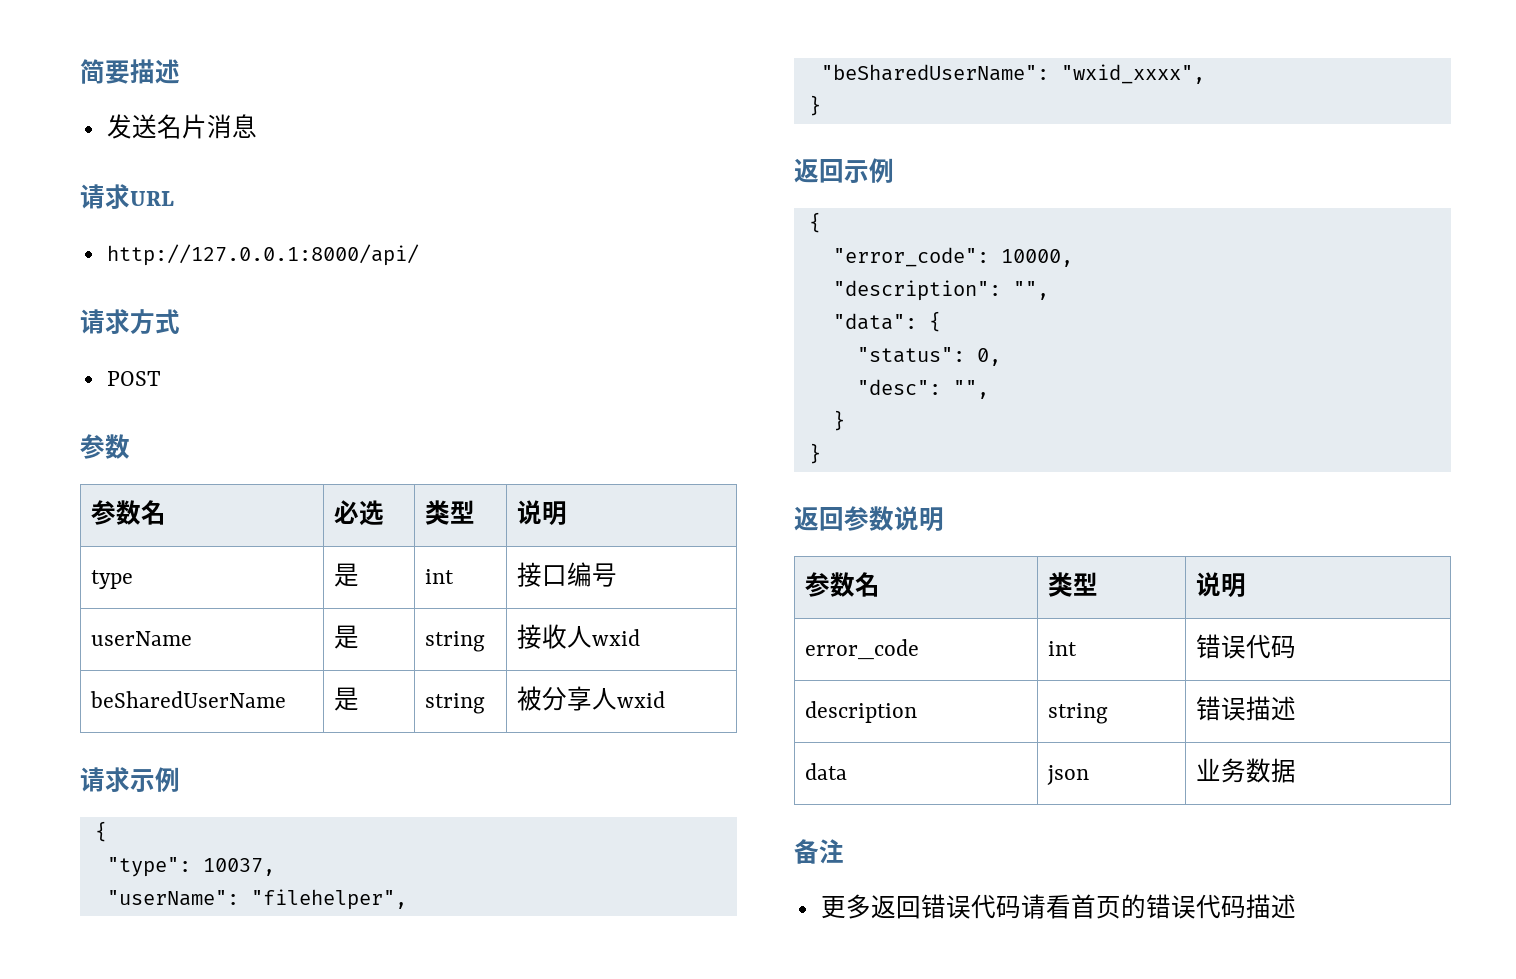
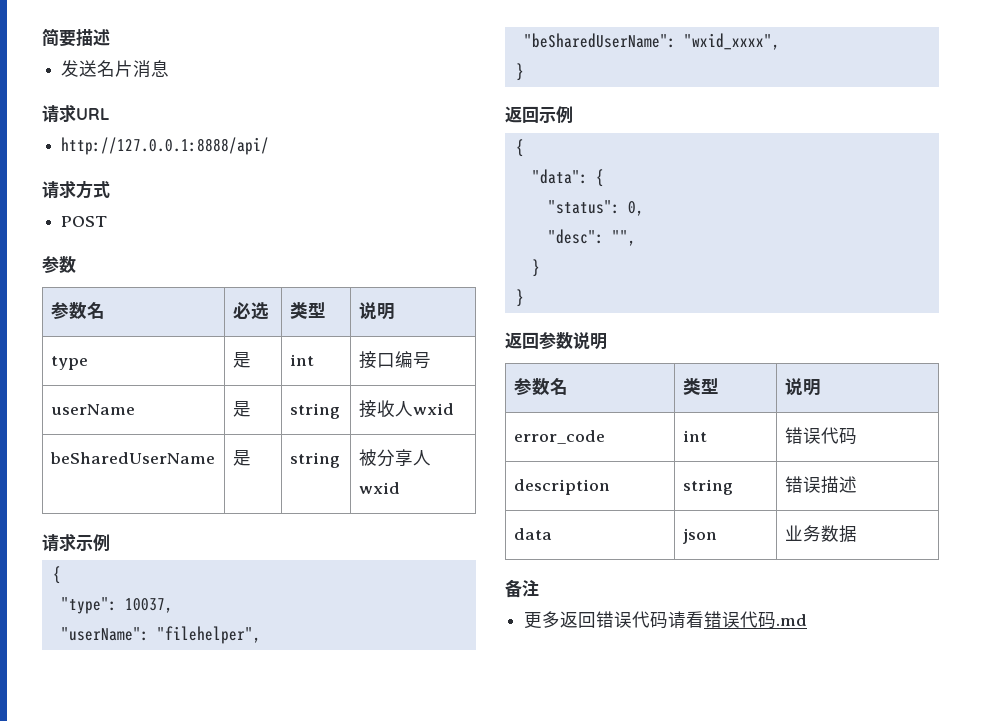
[106,244,419,266] http://127.0.0.1:8000/api/ -> [61,137,270,155] http://127.0.0.1:8888/api/
[832,247,1073,267] [832,280,1049,301] // "error_code": 10000, // "description": "", -> (524, 148) none
[1070,894,1296,919] 首页的错误代码描述 -> [704,611,808,629] 错误代码.md

